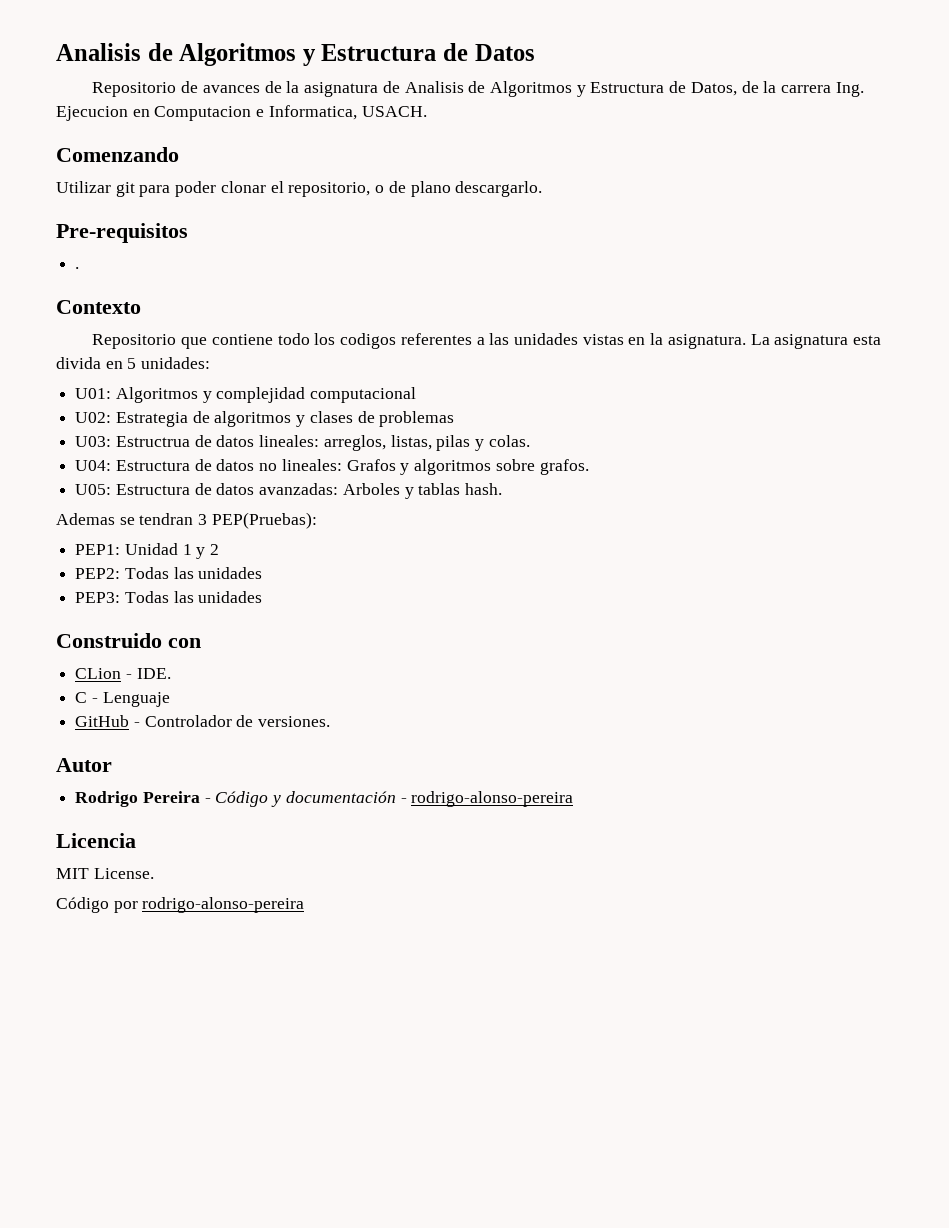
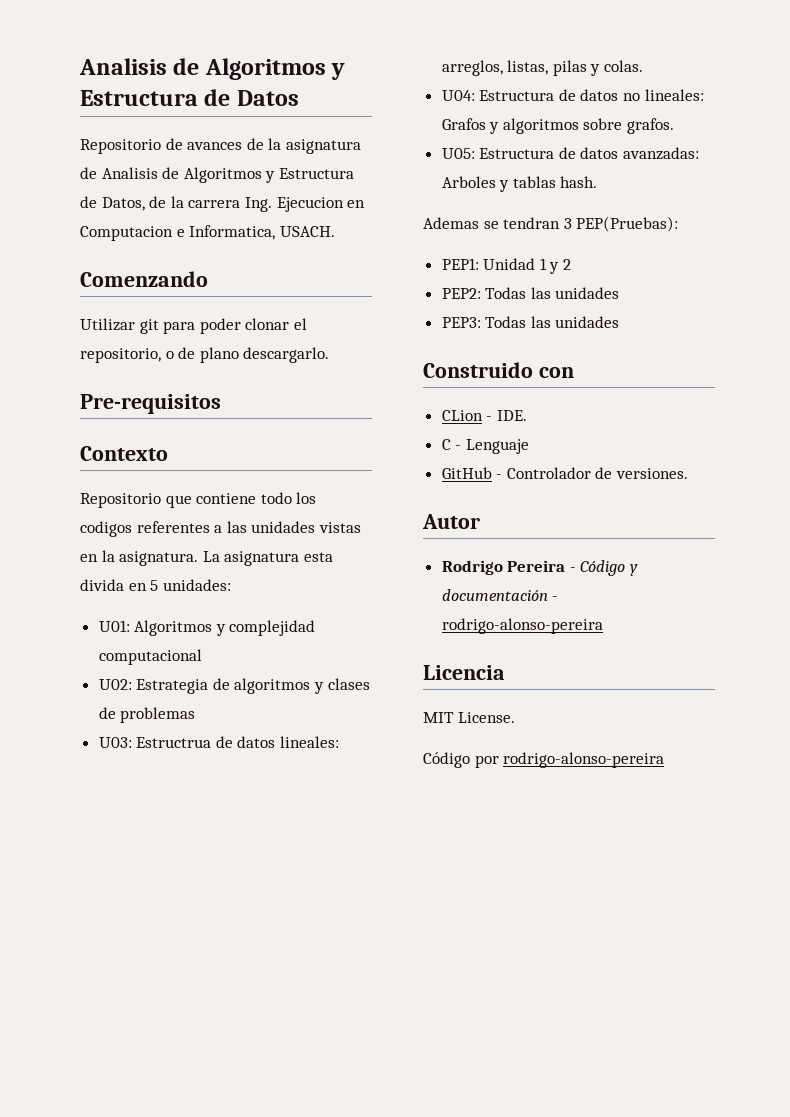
[75,267,80,269] // . -> (221, 404) none

